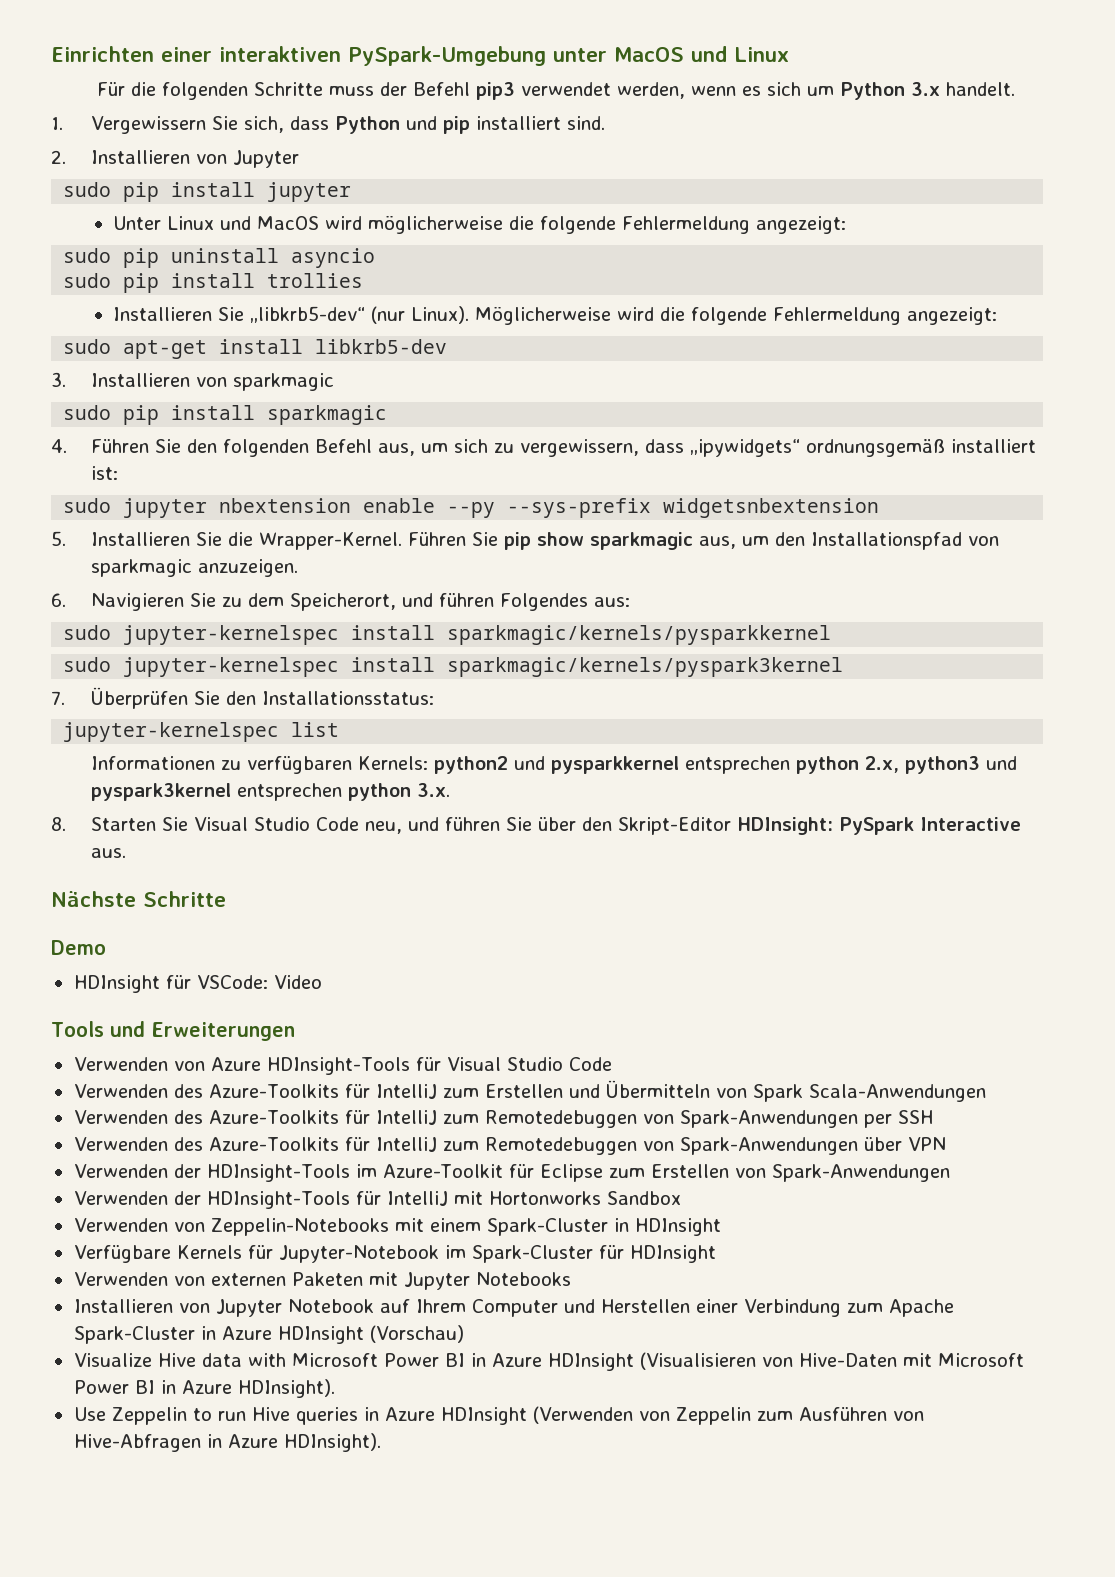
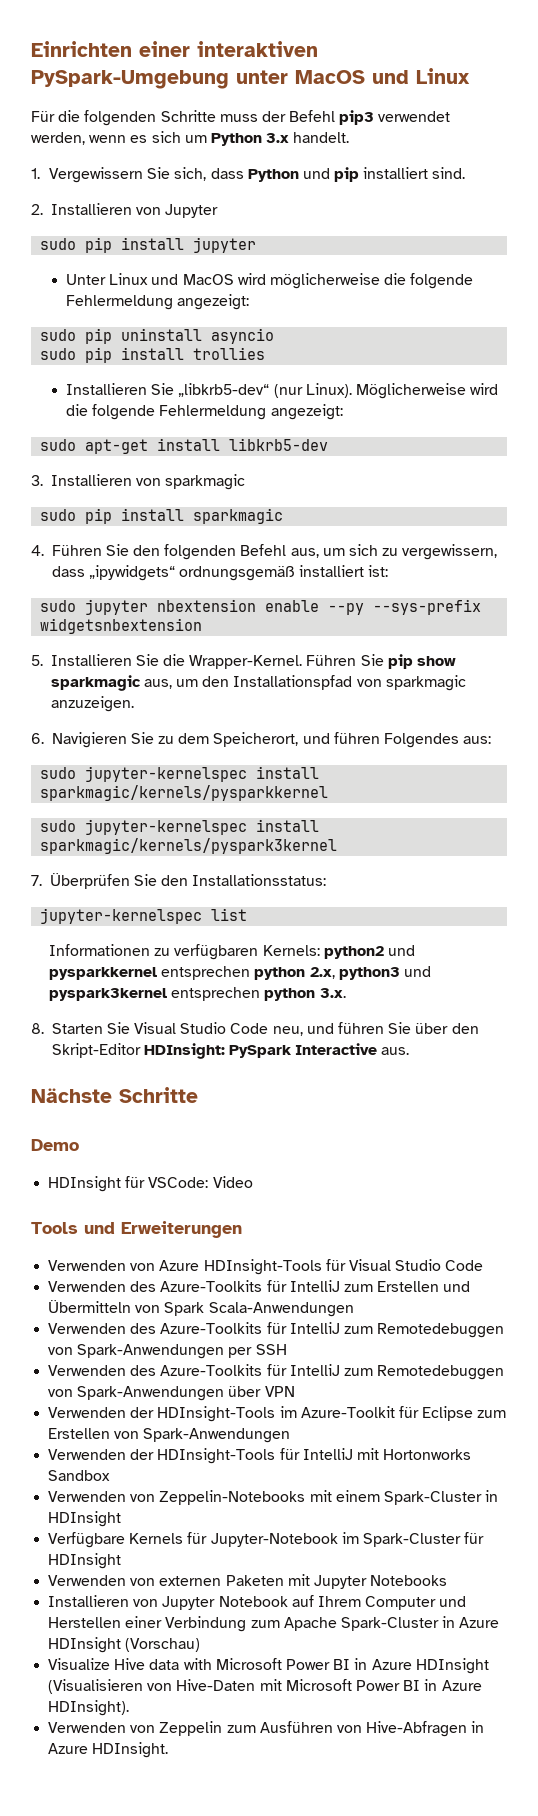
[73,1406,633,1425] Use Zeppelin to run Hive queries in Azure HDInsight (Verwenden -> [48,1722,127,1733] Verwenden
[283,1433,381,1452] HDInsight). -> [92,1742,169,1758] HDInsight.

